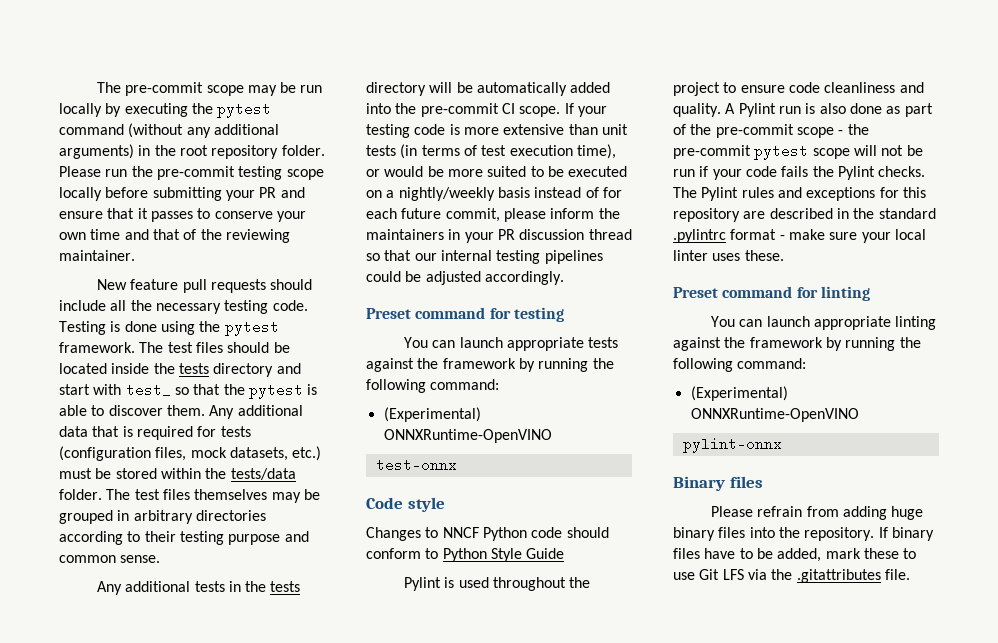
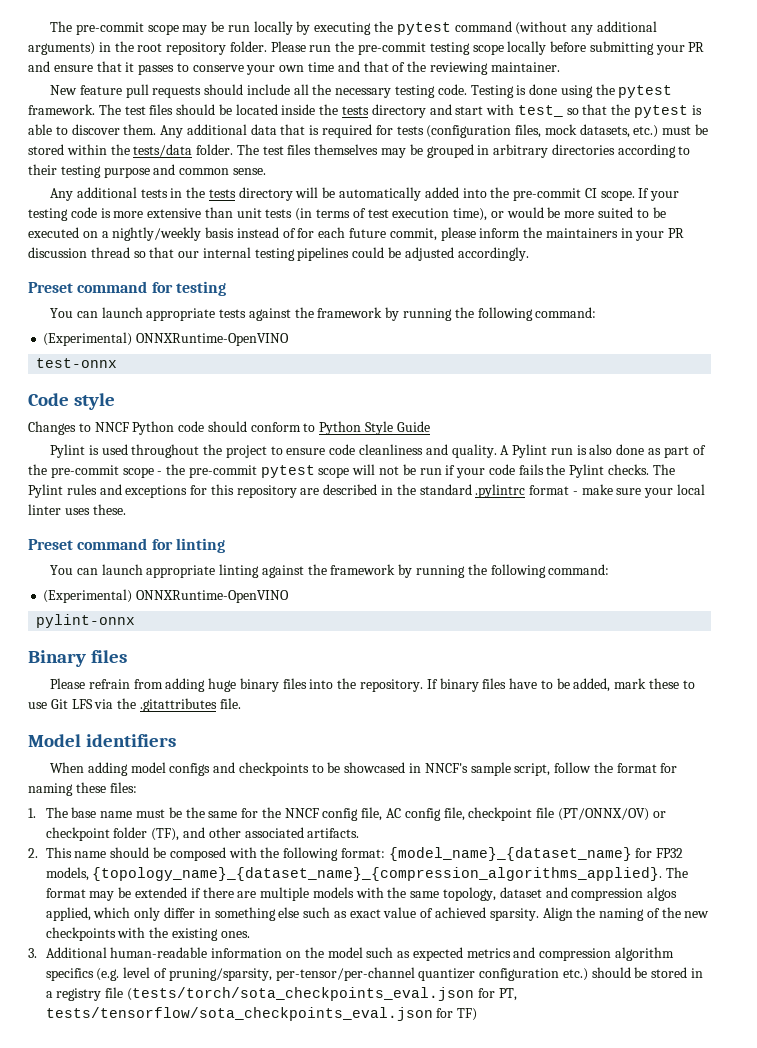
(910, 574) none -> [28,734,177,747] [49,762,678,776] [28,782,137,796] [28,807,666,821] [45,827,360,841] [28,847,684,861] [45,867,689,881] [45,887,678,901] [45,907,710,921] [45,927,250,941] [28,947,675,961] [45,967,704,981] [45,987,517,1001] [45,1007,478,1021] // Model identifiers // When adding model configs and checkpoints to be showcased in NNCF's sample script, follow the format for naming these files: // 1. The base name must be the same for the NNCF config file, AC config file, checkpoint file (PT/ONNX/OV) or checkpoint folder (TF), and other associated artifacts. // 2. This name should be composed with the following format: {model_name}_{dataset_name} for FP32 models, {topology_name}_{dataset_name}_{compression_algorithms_applied}. The format may be extended if there are multiple models with the same topology, dataset and compression algos applied, which only differ in something else such as exact value of achieved sparsity. Align the naming of the new checkpoints with the existing ones. // 3. Additional human-readable information on the model such as expected metrics and compression algorithm specifics (e.g. level of pruning/sparsity, per-tensor/per-channel quantizer configuration etc.) should be stored in a registry file (tests/torch/sota_checkpoints_eval.json for PT, tests/tensorflow/sota_checkpoints_eval.json for TF)

